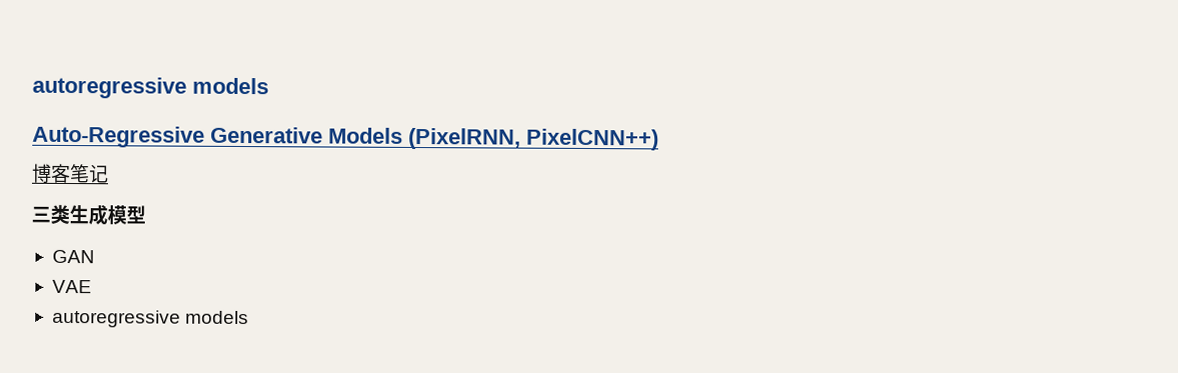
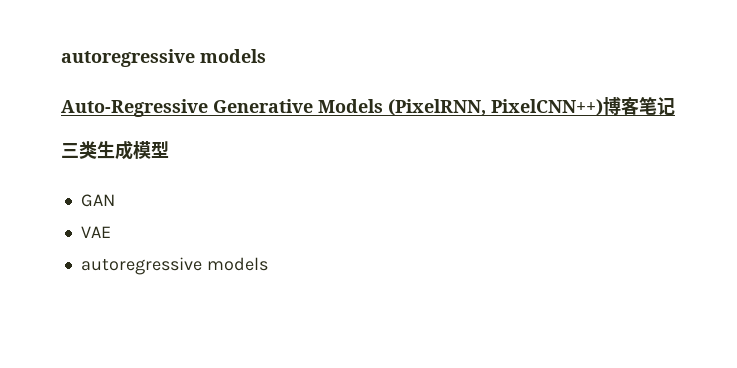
(659, 139) // -> (603, 107) none

